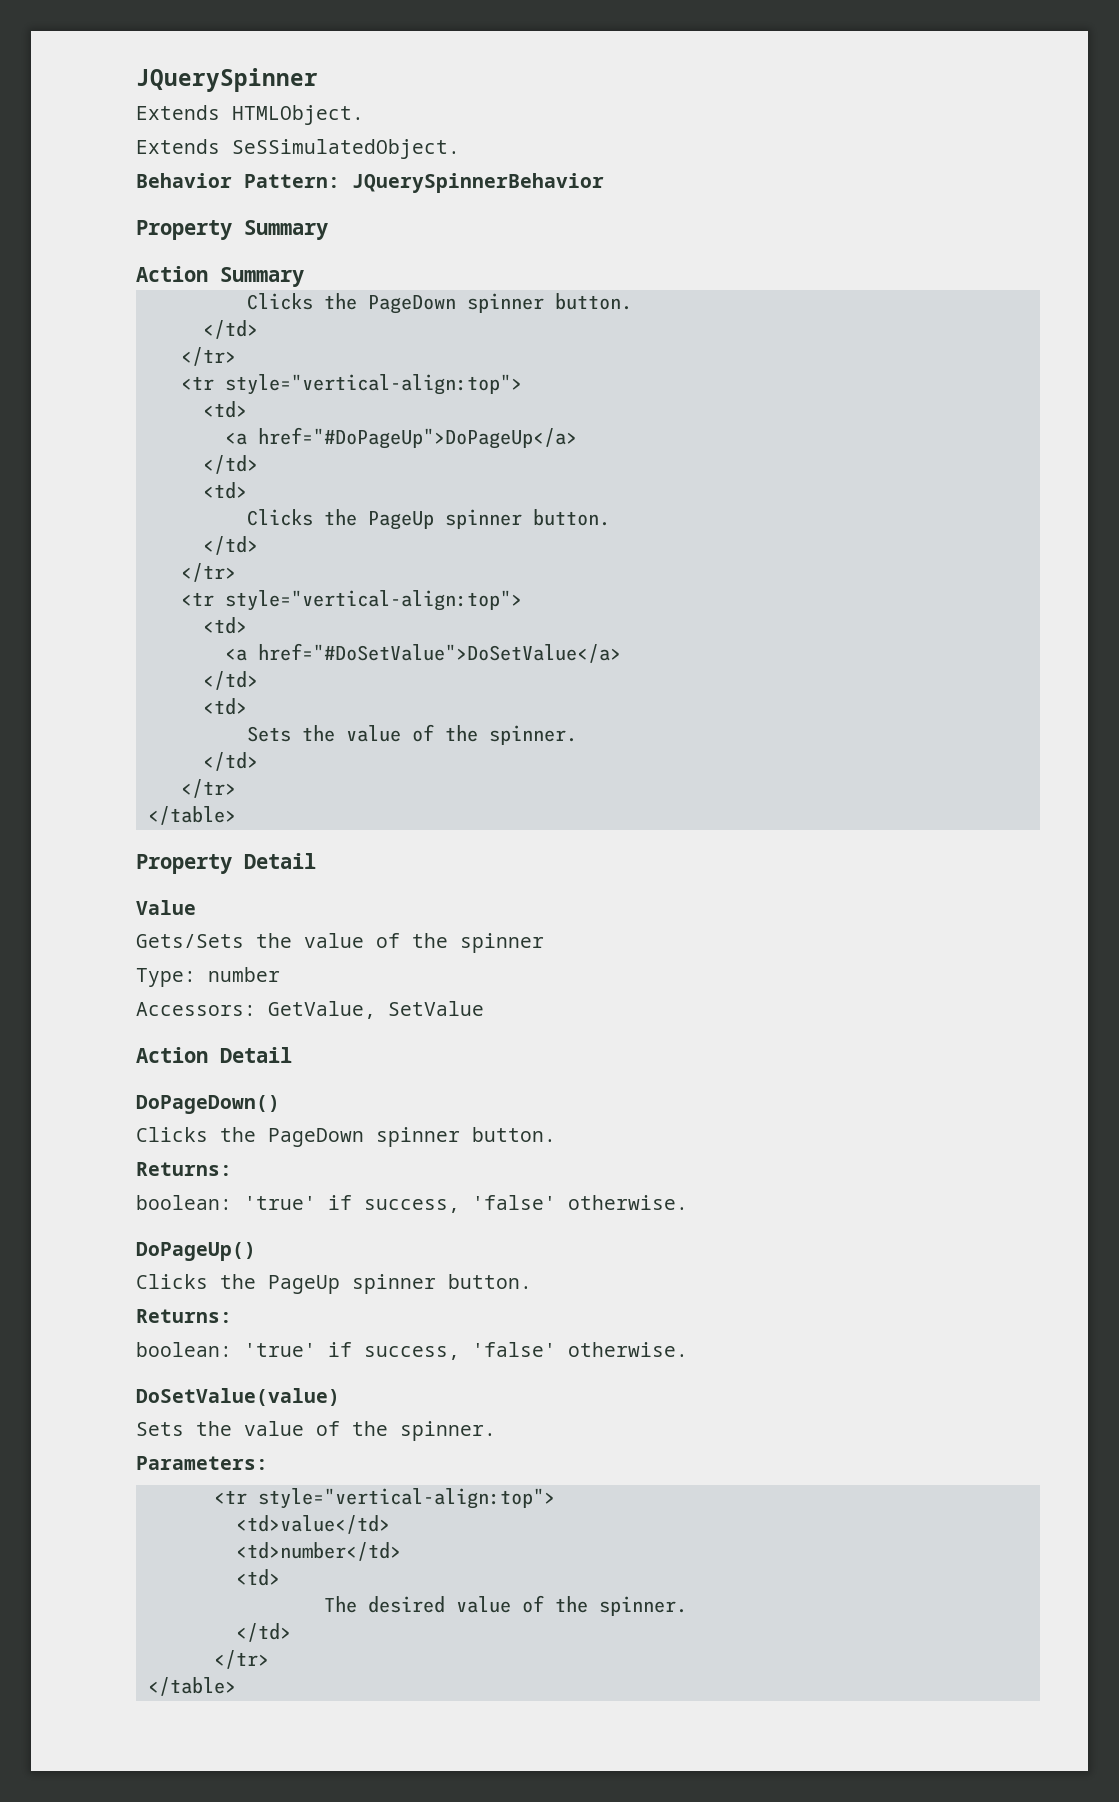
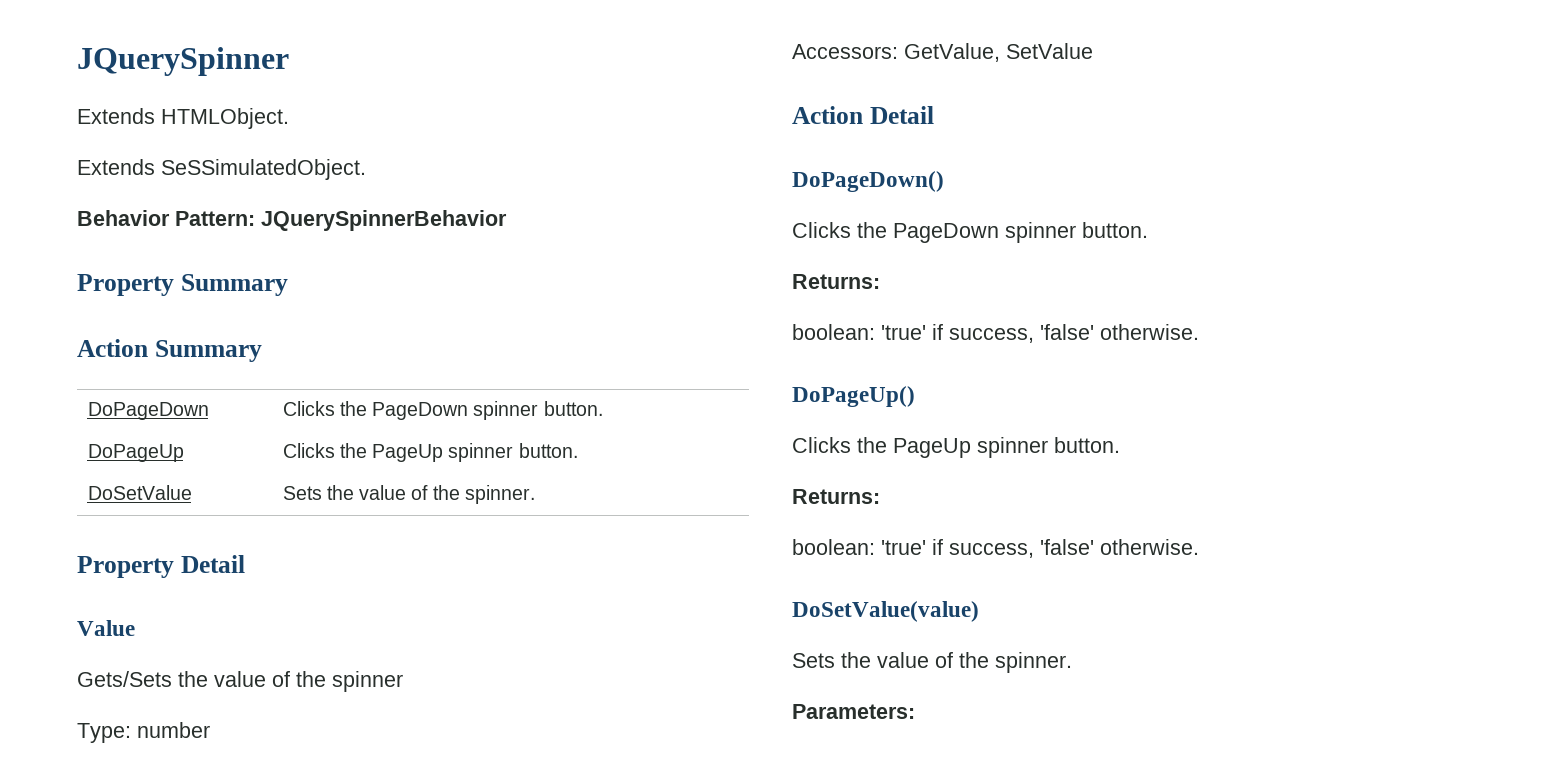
[246,293,632,314] [202,320,258,339] [180,347,236,366] [180,374,522,395] [202,401,247,418] [224,427,577,449] [202,455,258,474] [202,482,247,499] [246,509,610,530] [202,536,258,555] [180,563,236,582] [180,590,522,611] [202,617,247,634] [224,643,621,663] [202,671,258,690] [202,698,247,715] [246,724,577,745] [202,752,258,771] [180,779,236,798] [147,806,236,825] // Clicks the PageDown spinner button. // </td> // </tr> // <tr style="vertical-align:top"> // <td> // <a href="#DoPageUp">DoPageUp</a> // </td> // <td> // Clicks the PageUp spinner button. // </td> // </tr> // <tr style="vertical-align:top"> // <td> // <a href="#DoSetValue">DoSetValue</a> // </td> // <td> // Sets the value of the spinner. // </td> // </tr> // </table> -> [87,402,209,420] [282,401,603,420] [87,444,184,462] [282,443,578,462] [87,485,192,500] [282,485,535,504] // DoPageDown | Clicks the PageDown spinner button. // DoPageUp | Clicks the PageUp spinner button. // DoSetValue | Sets the value of the spinner.
[213,1488,555,1509] [235,1515,390,1534] [235,1542,401,1561] [235,1569,280,1586] [323,1595,687,1616] [235,1623,291,1642] [213,1650,269,1669] [147,1677,236,1696] // <tr style="vertical-align:top"> // <td>value</td> // <td>number</td> // <td> // The desired value of the spinner. // </td> // </tr> // </table> -> (915, 711) none

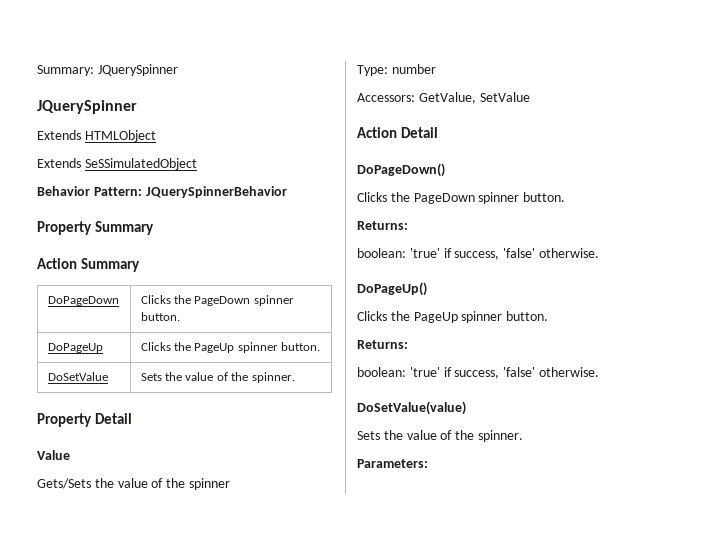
(77, 61) none -> [37,64,178,76] Summary: JQuerySpinner //
[161,108,289,129] [77,159,366,180] HTMLObject. // Extends SeSSimulatedObject. -> [84,130,156,142] [37,158,197,170] HTMLObject // Extends SeSSimulatedObject

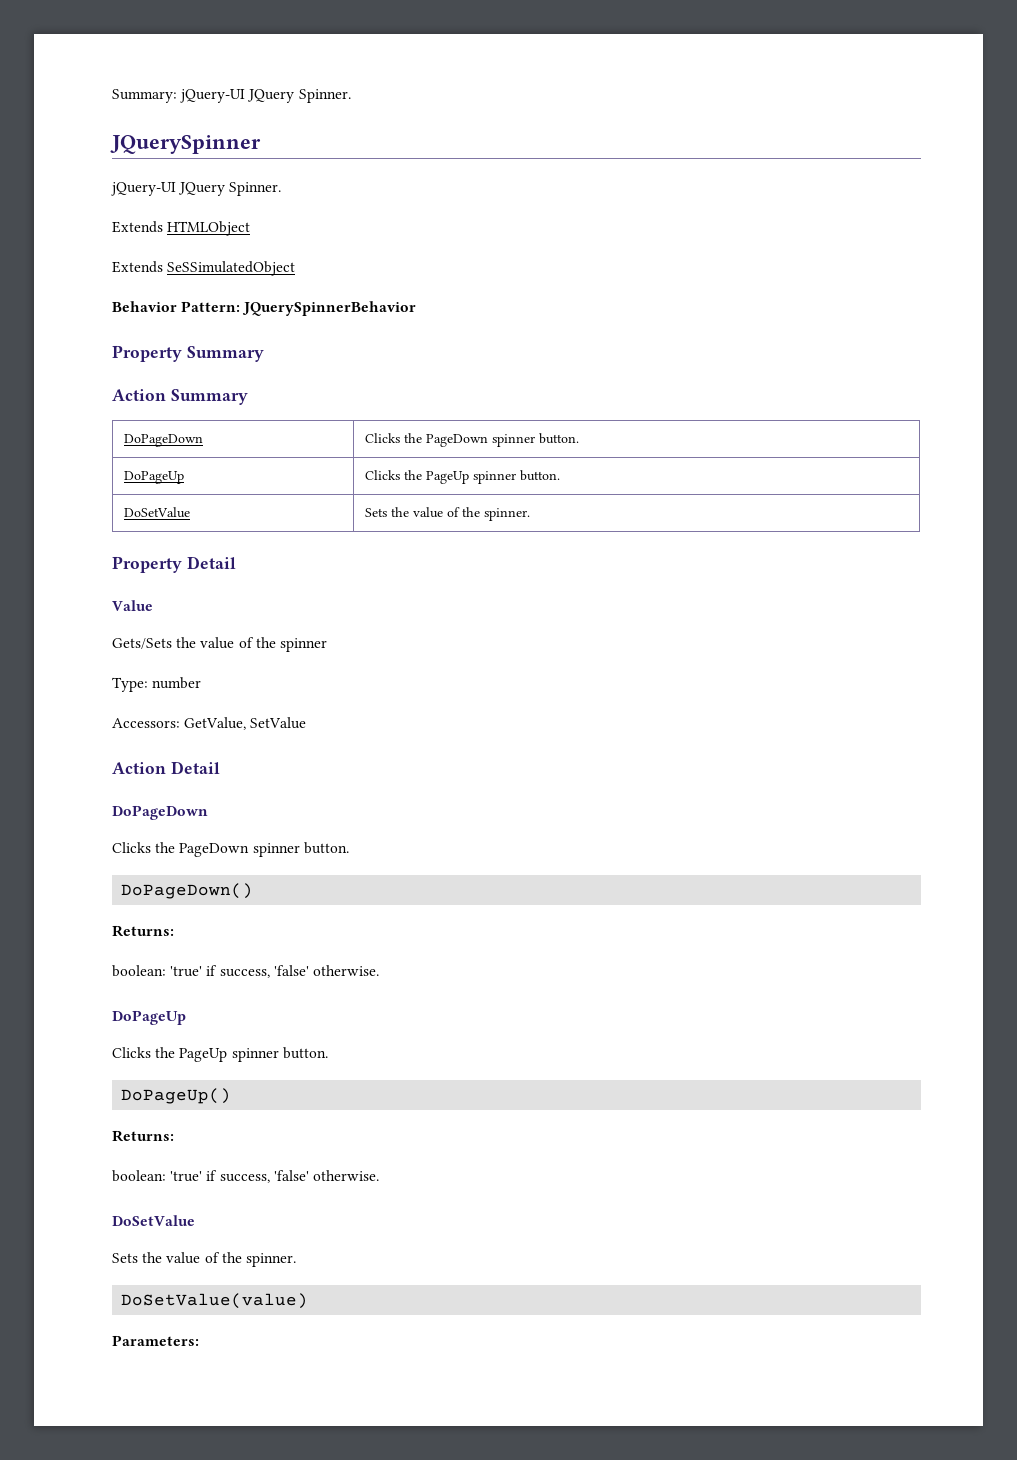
[97,64,178,76] [37,100,137,114] JQuerySpinner // JQuerySpinner -> [180,89,351,103] [110,135,261,154] [111,182,282,196] jQuery-UI JQuery Spinner. // JQuerySpinner // jQuery-UI JQuery Spinner.
[357,163,445,177] [357,192,566,204] [357,221,408,230] [357,248,599,260] [357,282,427,296] [357,311,549,323] [357,340,408,349] [357,367,599,379] [357,401,466,415] [357,430,523,442] DoPageDown() // Clicks the PageDown spinner button. // Returns: // boolean: 'true' if success, 'false' otherwise. // DoPageUp() // Clicks the PageUp spinner button. // Returns: // boolean: 'true' if success, 'false' otherwise. // DoSetValue(value) // Sets the value of the spinner. -> [112,805,208,820] [112,842,349,857] [121,883,254,899] [112,925,174,937] [112,965,379,978] [112,1010,186,1025] [112,1047,328,1062] [121,1088,232,1104] [112,1130,174,1142] [112,1170,379,1183] [112,1215,195,1226] [112,1252,296,1267] [121,1293,309,1309] DoPageDown // Clicks the PageDown spinner button. // DoPageDown() // Returns: // boolean: 'true' if success, 'false' otherwise. // DoPageUp // Clicks the PageUp spinner button. // DoPageUp() // Returns: // boolean: 'true' if success, 'false' otherwise. // DoSetValue // Sets the value of the spinner. // DoSetValue(value)

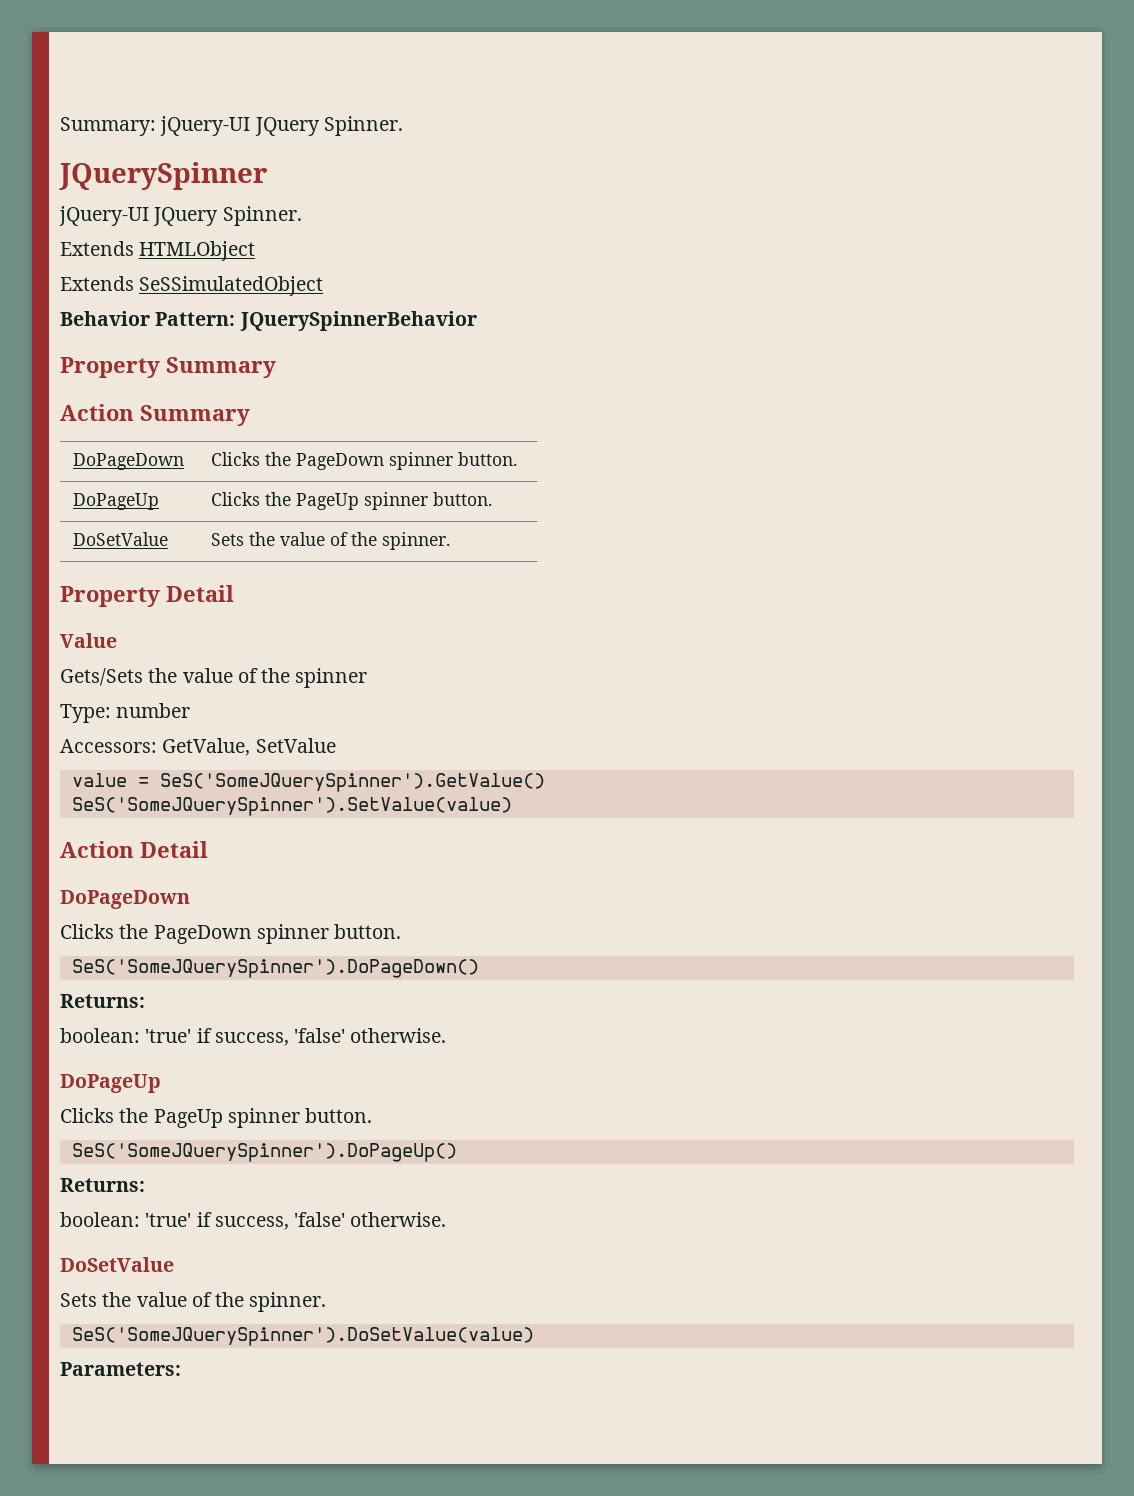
(307, 723) none -> [71,773,545,792] [71,797,512,816] // value = SeS('SomeJQuerySpinner').GetValue() // SeS('SomeJQuerySpinner').SetValue(value)
[121,883,254,899] DoPageDown() -> [71,959,479,978] SeS('SomeJQuerySpinner').DoPageDown()
[121,1088,232,1104] DoPageUp() -> [71,1143,457,1162] SeS('SomeJQuerySpinner').DoPageUp()
[121,1293,309,1309] DoSetValue(value) -> [71,1327,534,1346] SeS('SomeJQuerySpinner').DoSetValue(value)

